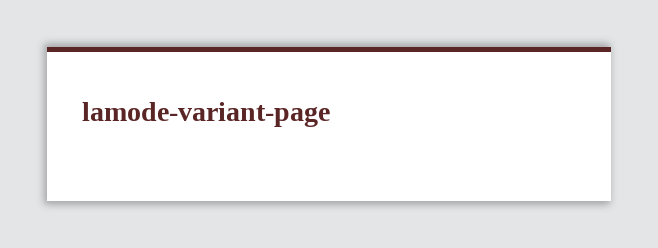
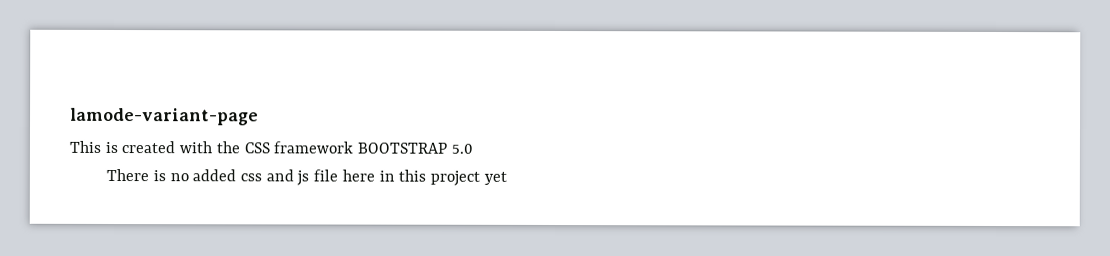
(330, 114) none -> [69,140,473,154] [106,168,507,186] // This is created with the CSS framework BOOTSTRAP 5.0 // There is no added css and js file here in this project yet

